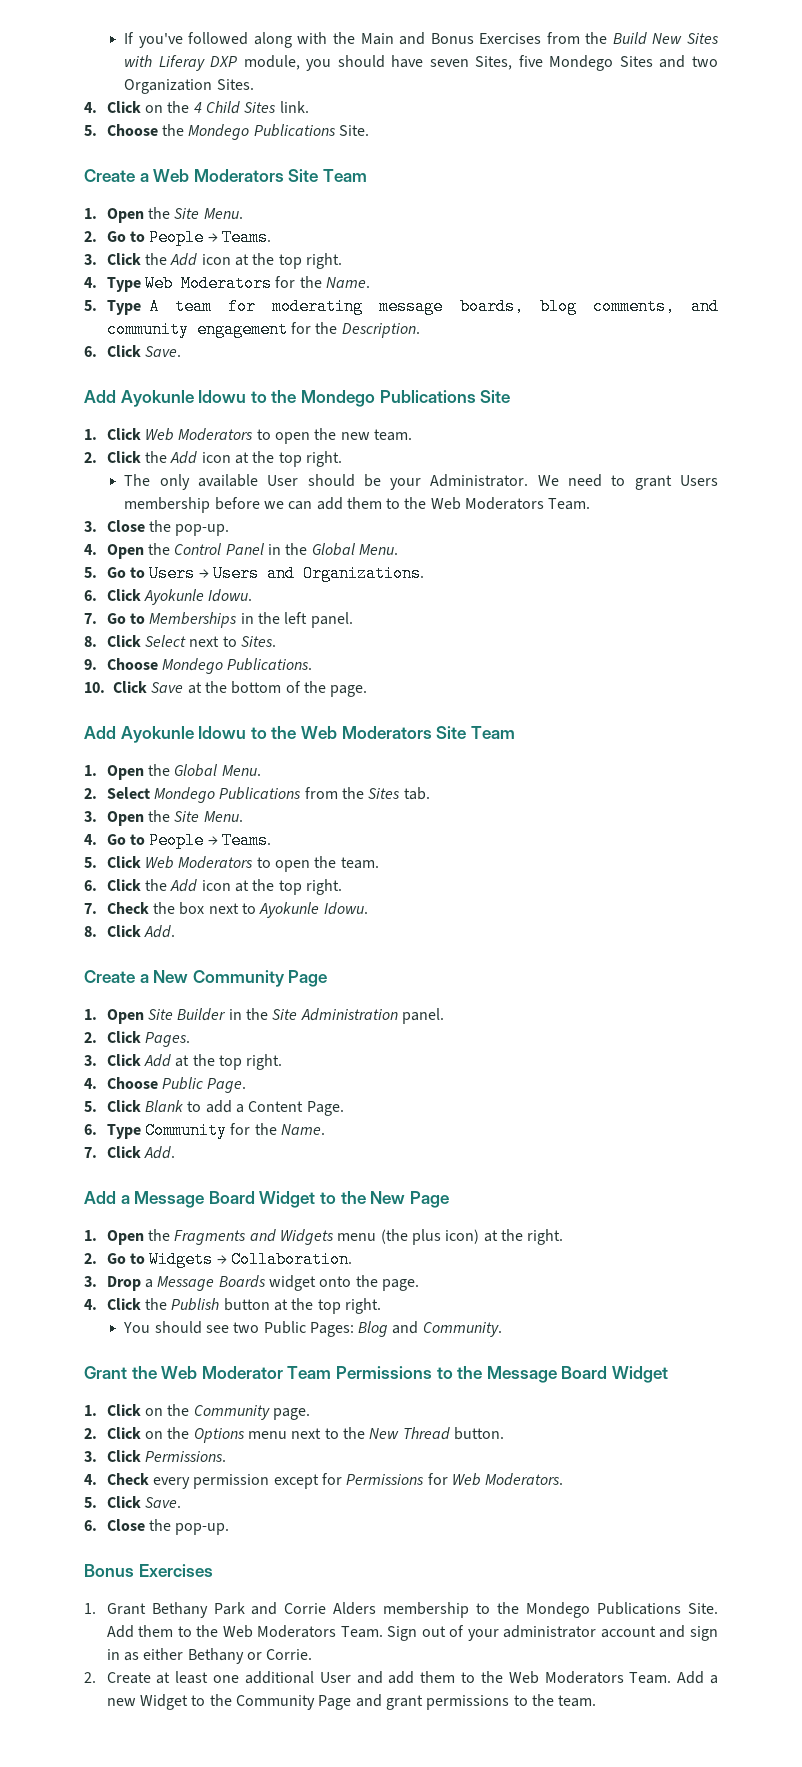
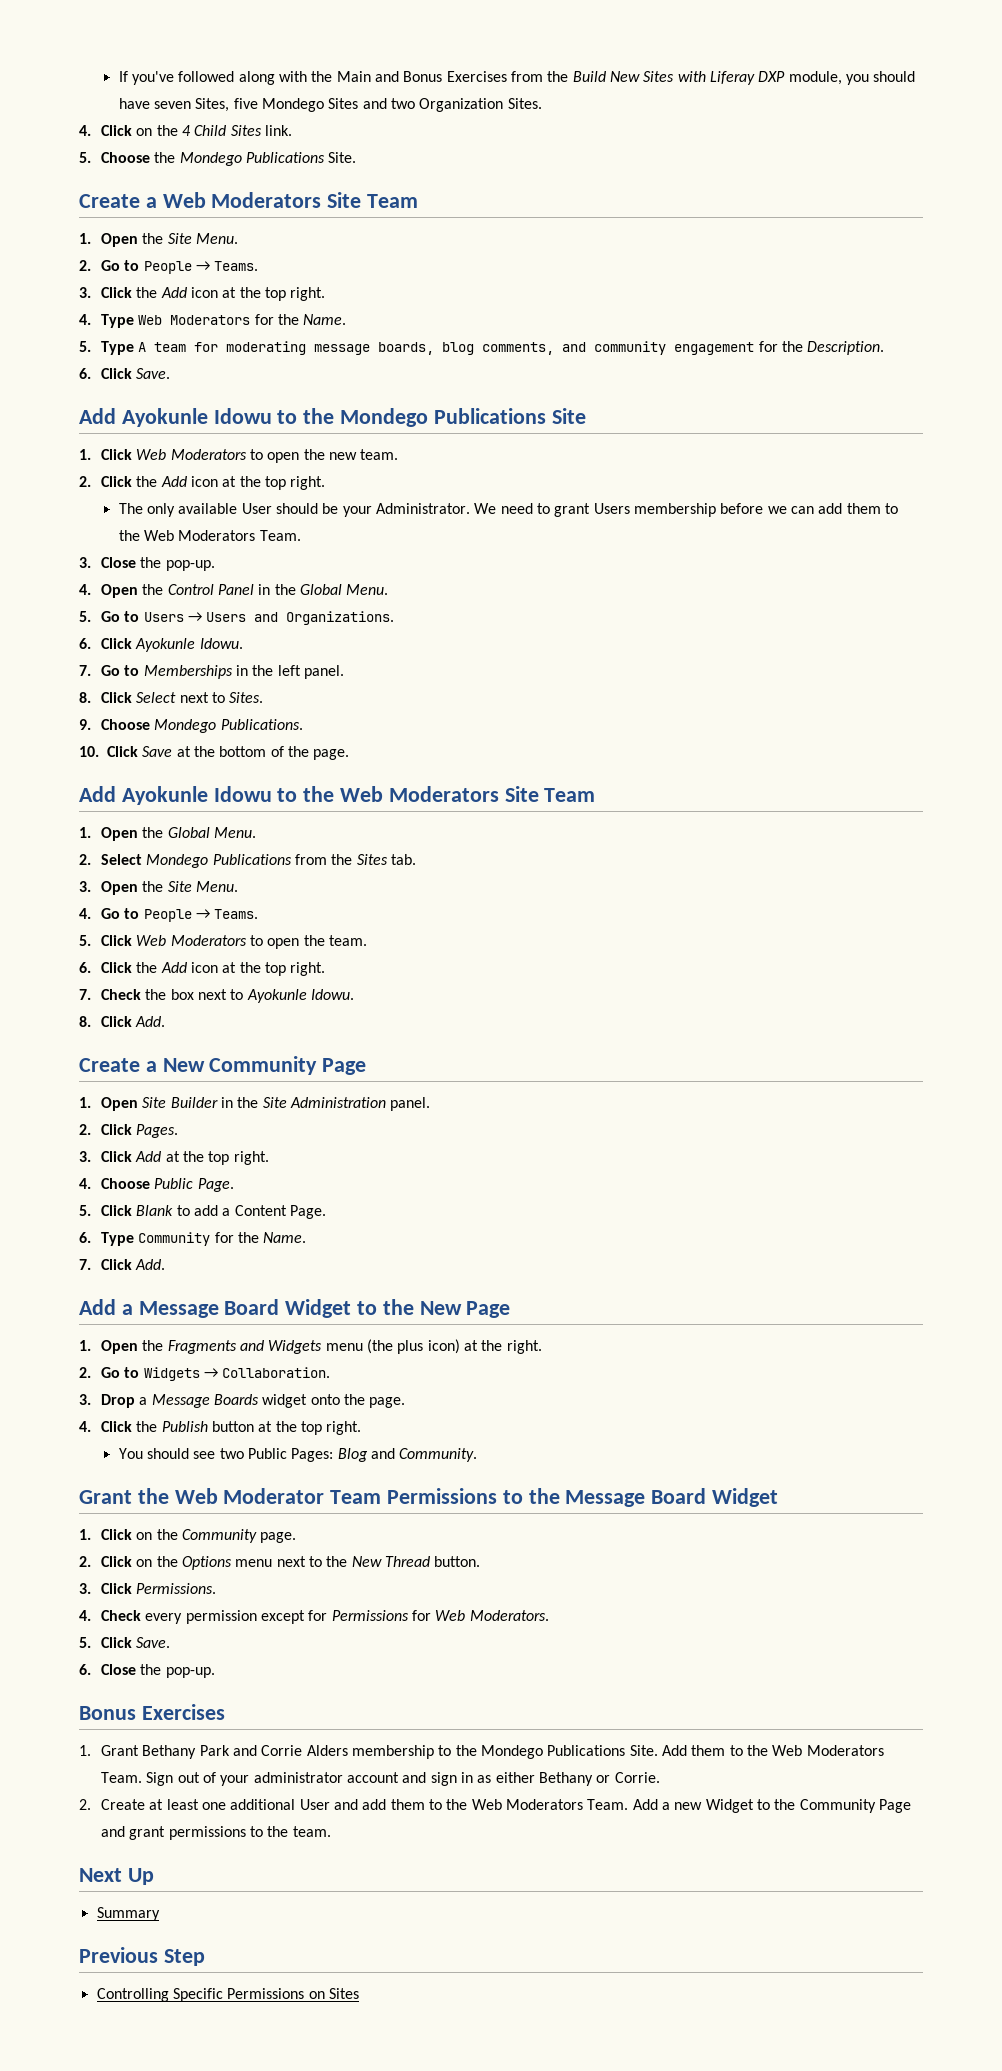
(597, 1701) none -> [79,1868,154,1885] [96,1907,160,1921] [79,1947,205,1966] [96,1988,359,2002] // Next Up // Summary // Previous Step // Controlling Specific Permissions on Sites

